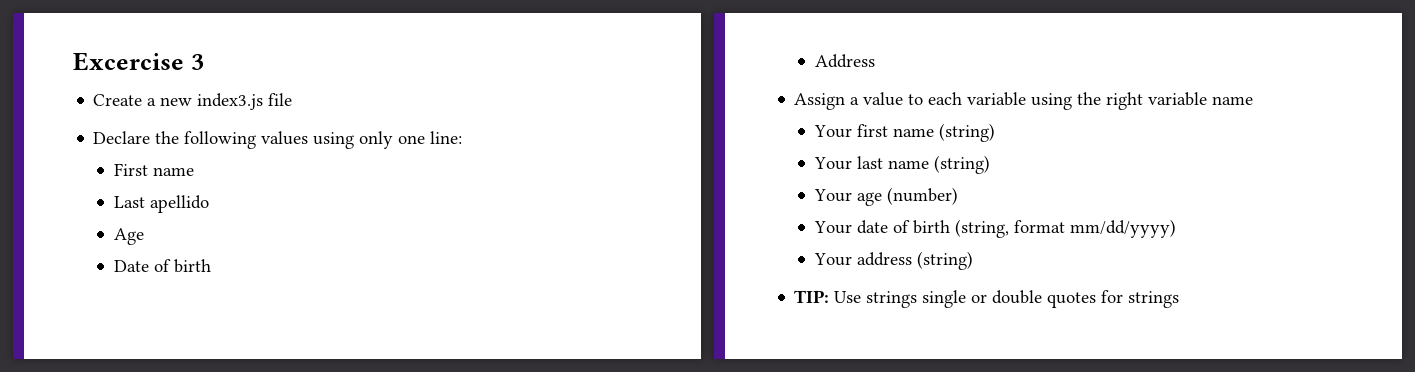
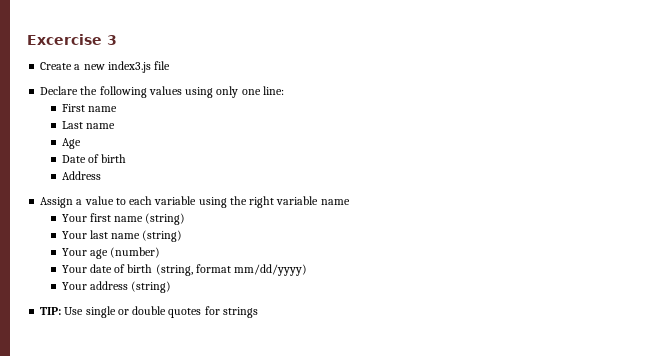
[150,195,210,213] apellido -> [85,123,115,129] name
[866,291,918,308] strings -> (84, 311) none

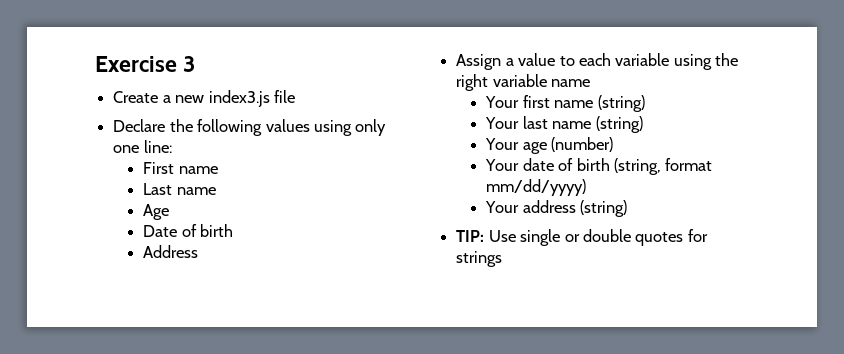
[27,34,102,45] Excercise -> [95,56,177,72] Exercise

